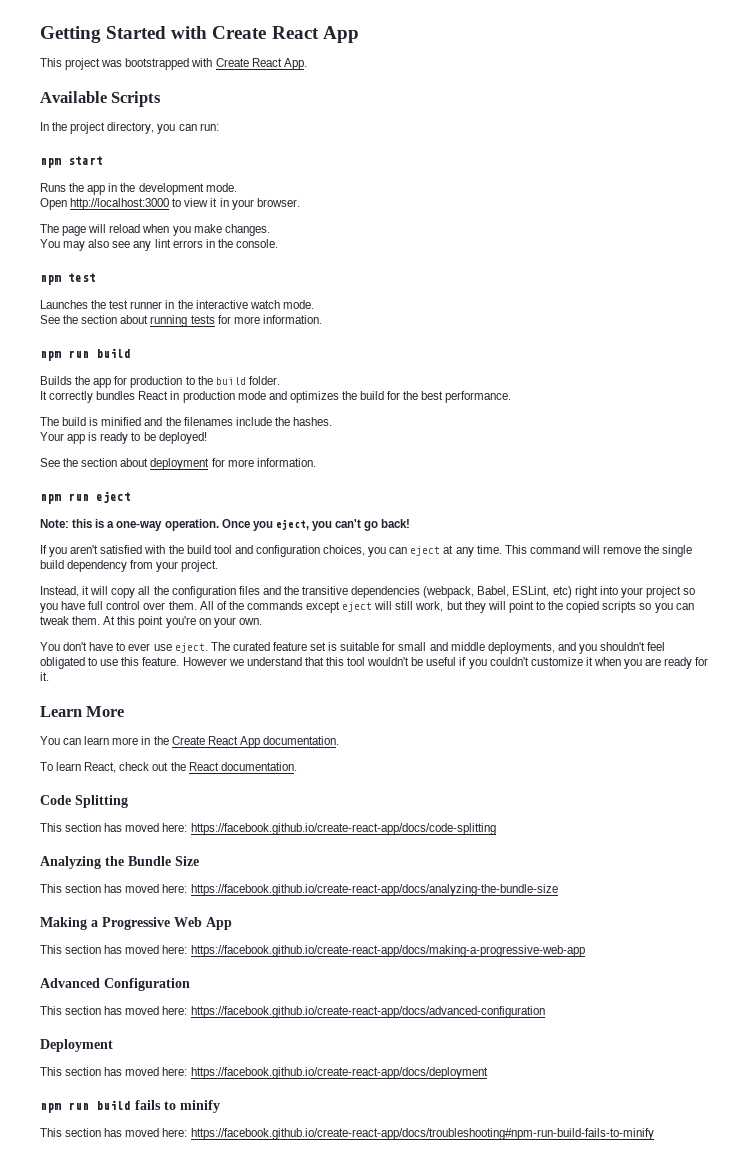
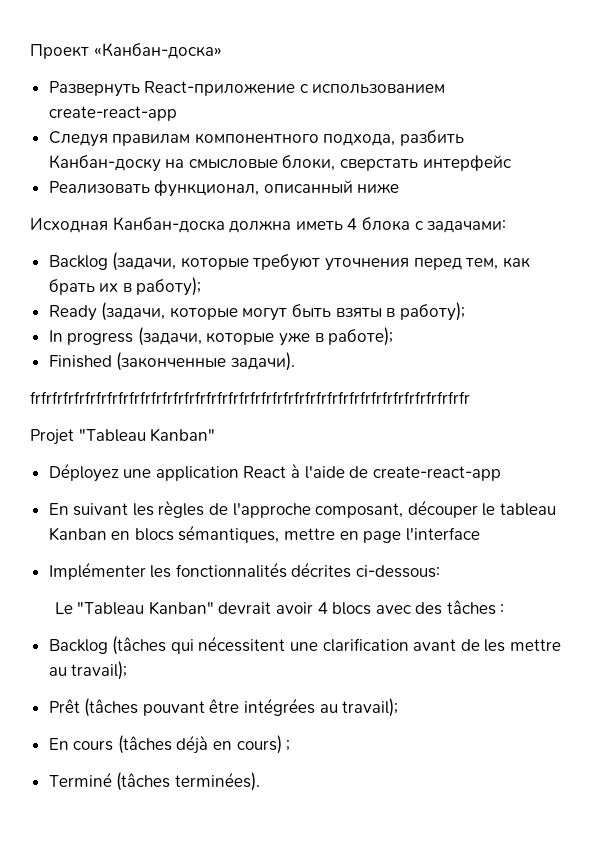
[40,26,359,43] [40,58,307,70] [40,91,162,107] [40,122,219,134] [40,156,103,168] [40,183,237,195] [40,198,300,210] [40,224,270,236] [40,239,278,251] [40,273,96,285] [40,300,314,309] [40,315,322,327] [40,348,131,361] [40,376,280,388] [40,391,512,403] [40,417,332,426] [40,432,207,444] [40,458,316,470] [40,491,131,504] [40,519,411,531] [40,545,693,557] [40,560,219,572] [40,586,696,598] [40,601,694,613] [40,616,262,628] [40,642,666,654] [40,657,709,669] [40,672,49,681] [40,706,125,717] [40,736,339,748] [40,762,297,773] [40,795,128,808] [40,823,496,835] [40,856,199,869] [40,884,558,896] [40,917,232,930] [40,945,585,957] [40,978,190,991] [40,1006,545,1018] [40,1039,113,1052] [40,1067,488,1079] [40,1100,220,1113] [40,1128,654,1140] Getting Started with Create React App // This project was bootstrapped with Create React App. // Available Scripts // In the project directory, you can run: // npm start // Runs the app in the development mode. // Open http://localhost:3000 to view it in your browser. // The page will reload when you make changes. // You may also see any lint errors in the console. // npm test // Launches the test runner in the interactive watch mode. // See the section about running tests for more information. // npm run build // Builds the app for production to the build folder. // It correctly bundles React in production mode and optimizes the build for the best performance. // The build is minified and the filenames include the hashes. // Your app is ready to be deployed! // See the section about deployment for more information. // npm run eject // Note: this is a one-way operation. Once you eject, you can't go back! // If you aren't satisfied with the build tool and configuration choices, you can eject at any time. This command will remove the single build dependency from your project. // Instead, it will copy all the configuration files and the transitive dependencies (webpack, Babel, ESLint, etc) right into your project so you have full control over them. All of the commands except eject will still work, but they will point to the copied scripts so you can tweak them. At this point you're on your own. // You don't have to ever use eject. The curated feature set is suitable for small and middle deployments, and you shouldn't feel obligated to use this feature. However we understand that this tool wouldn't be useful if you couldn't customize it when you are ready for it. // Learn More // You can learn more in the Create React App documentation. // To learn React, check out the React documentation. // Code Splitting // This section has moved here: https://facebook.github.io/create-react-app/docs/code-splitting // Analyzing the Bundle Size // This section has moved here: https://facebook.github.io/create-react-app/docs/analyzing-the-bundle-size // Making a Progressive Web App // This section has moved here: https://facebook.github.io/create-react-app/docs/making-a-progressive-web-app // Advanced Configuration // This section has moved here: https://facebook.github.io/create-react-app/docs/advanced-configuration // Deployment // This section has moved here: https://facebook.github.io/create-react-app/docs/deployment // npm run build fails to minify // This section has moved here: https://facebook.github.io/create-react-app/docs/troubleshooting#npm-run-build-fails-to-minify -> [30,43,222,59] [48,81,446,97] [48,106,177,121] [48,130,465,147] [48,155,512,172] [48,180,400,197] [30,217,507,233] [48,252,530,271] [48,277,202,296] [48,302,465,321] [48,327,394,346] [48,352,295,371] [30,391,470,404] [30,428,216,445] [48,463,501,482] [48,500,557,518] [48,525,480,543] [48,562,441,580] [54,600,505,615] [48,636,562,655] [48,661,128,680] [48,698,399,717] [48,735,291,754] [48,772,260,791] Проект «Канбан-доска» // Развернуть React-приложение с использованием create-react-app // Следуя правилам компонентного подхода, разбить Канбан-доску на смысловые блоки, сверстать интерфейс // Реализовать функционал, описанный ниже // Исходная Канбан-доска должна иметь 4 блока с задачами: // Backlog (задачи, которые требуют уточнения перед тем, как брать их в работу); // Ready (задачи, которые могут быть взяты в работу); // In progress (задачи, которые уже в работе); // Finished (законченные задачи). // frfrfrfrfrfrfrfrfrfrfrfrfrfrfrfrfrfrfrfrfrfrfrfrfrfrfrfrfrfrfrfrfrfrfrfrfrfrfrfr // Projet "Tableau Kanban" // Déployez une application React à l'aide de create-react-app // En suivant les règles de l'approche composant, découper le tableau Kanban en blocs sémantiques, mettre en page l'interface // Implémenter les fonctionnalités décrites ci-dessous: // Le "Tableau Kanban" devrait avoir 4 blocs avec des tâches : // Backlog (tâches qui nécessitent une clarification avant de les mettre au travail); // Prêt (tâches pouvant être intégrées au travail); // En cours (tâches déjà en cours) ; // Terminé (tâches terminées).

